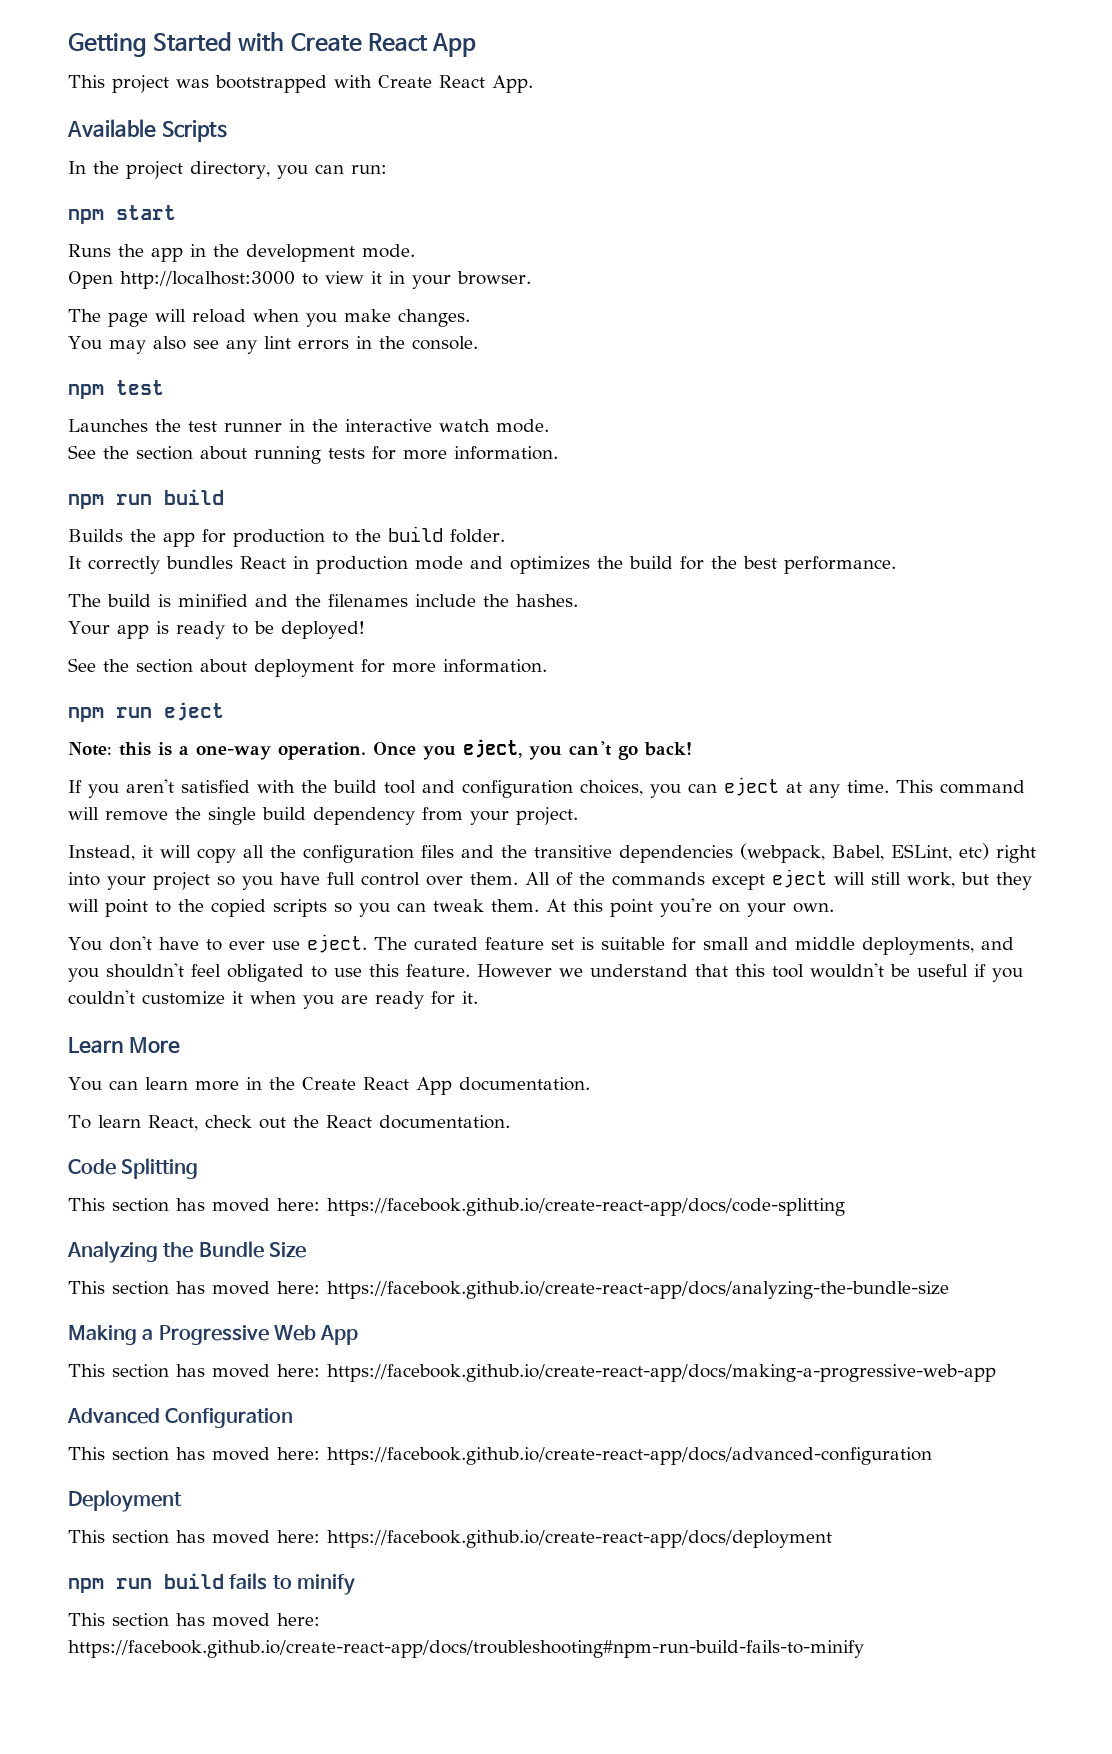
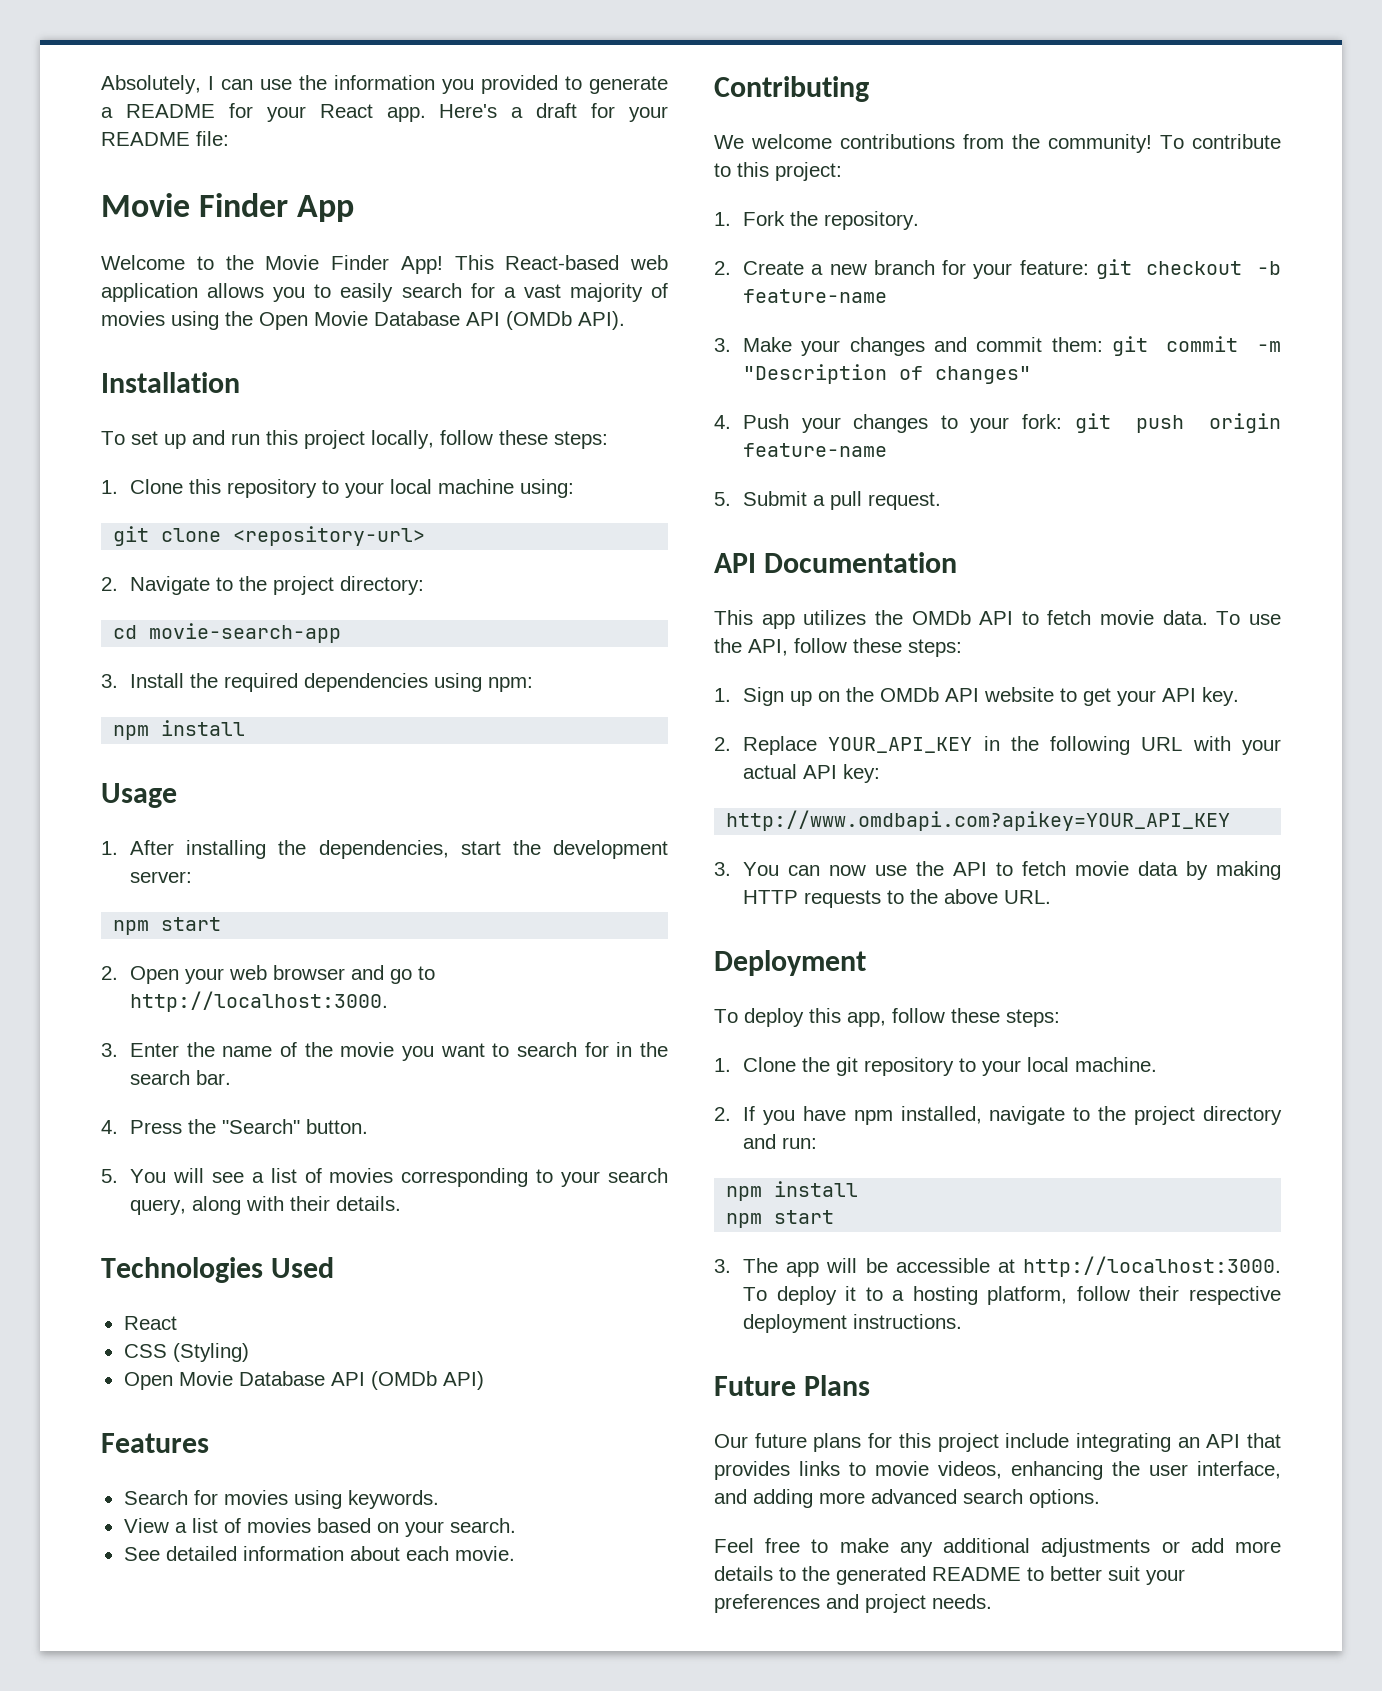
[68,32,477,57] [68,75,533,93] [67,119,227,142] [68,161,387,179] [68,205,176,224] [68,244,415,262] [68,271,531,289] [68,309,470,327] [68,336,478,354] [68,380,164,399] [68,419,549,433] [68,445,558,464] [68,489,224,509] [68,526,505,547] [68,556,896,574] [68,594,578,607] [68,621,365,639] [68,658,547,677] [68,702,224,722] [68,739,692,760] [68,777,1025,798] [68,807,578,825] [68,843,1036,863] [68,869,1032,890] [68,898,834,917] [68,934,1014,955] [68,963,1023,982] [68,990,478,1009] [68,1037,180,1054] [68,1077,590,1095] [68,1115,510,1131] [68,1158,199,1179] [68,1198,845,1216] [67,1241,306,1263] [68,1281,949,1299] [68,1325,359,1345] [68,1364,996,1382] [67,1408,294,1428] [68,1447,932,1465] [68,1490,182,1512] [68,1530,832,1548] [68,1573,355,1595] [68,1613,320,1627] [68,1640,864,1658] Getting Started with Create React App // This project was bootstrapped with Create React App. // Available Scripts // In the project directory, you can run: // npm start // Runs the app in the development mode. // Open http://localhost:3000 to view it in your browser. // The page will reload when you make changes. // You may also see any lint errors in the console. // npm test // Launches the test runner in the interactive watch mode. // See the section about running tests for more information. // npm run build // Builds the app for production to the build folder. // It correctly bundles React in production mode and optimizes the build for the best performance. // The build is minified and the filenames include the hashes. // Your app is ready to be deployed! // See the section about deployment for more information. // npm run eject // Note: this is a one-way operation. Once you eject, you can't go back! // If you aren't satisfied with the build tool and configuration choices, you can eject at any time. This command will remove the single build dependency from your project. // Instead, it will copy all the configuration files and the transitive dependencies (webpack, Babel, ESLint, etc) right into your project so you have full control over them. All of the commands except eject will still work, but they will point to the copied scripts so you can tweak them. At this point you're on your own. // You don't have to ever use eject. The curated feature set is suitable for small and middle deployments, and you shouldn't feel obligated to use this feature. However we understand that this tool wouldn't be useful if you couldn't customize it when you are ready for it. // Learn More // You can learn more in the Create React App documentation. // To learn React, check out the React documentation. // Code Splitting // This section has moved here: https://facebook.github.io/create-react-app/docs/code-splitting // Analyzing the Bundle Size // This section has moved here: https://facebook.github.io/create-react-app/docs/analyzing-the-bundle-size // Making a Progressive Web App // This section has moved here: https://facebook.github.io/create-react-app/docs/making-a-progressive-web-app // Advanced Configuration // This section has moved here: https://facebook.github.io/create-react-app/docs/advanced-configuration // Deployment // This section has moved here: https://facebook.github.io/create-react-app/docs/deployment // npm run build fails to minify // This section has moved here: https://facebook.github.io/create-react-app/docs/troubleshooting#npm-run-build-fails-to-minify -> [101,75,668,94] [101,103,668,122] [101,131,229,146] [101,193,355,222] [101,255,668,274] [101,283,669,302] [101,311,625,330] [101,372,240,393] [101,430,608,449] [101,479,575,498] [113,526,426,546] [101,576,425,595] [113,623,342,643] [101,673,534,692] [113,720,246,740] [101,783,177,808] [101,840,669,859] [130,871,193,883] [113,917,222,935] [101,965,436,984] [130,991,389,1012] [101,1042,668,1061] [130,1070,232,1085] [101,1119,369,1134] [101,1168,668,1187] [130,1196,402,1215] [101,1257,334,1283] [123,1316,177,1330] [123,1343,249,1362] [123,1371,484,1390] [101,1433,209,1453] [123,1490,439,1509] [123,1518,516,1537] [123,1546,515,1561] [714,76,869,102] [714,134,1281,153] [714,162,842,181] [714,211,920,230] [714,259,1281,279] [743,289,888,303] [714,336,1281,356] [743,364,1032,384] [714,413,1281,433] [743,443,888,457] [714,491,942,510] [714,552,957,573] [714,610,1281,629] [714,638,962,657] [714,687,1240,706] [714,736,1282,755] [743,764,881,783] [726,810,1231,831] [714,861,1281,880] [743,889,1052,908] [714,950,866,976] [714,1008,1060,1027] [714,1057,1158,1076] [714,1106,1282,1125] [743,1134,818,1149] [726,1181,859,1201] [726,1210,835,1228] [714,1256,1281,1277] [743,1286,1281,1305] [743,1314,963,1333] [714,1375,870,1396] [714,1433,1281,1452] [714,1461,1281,1480] [714,1489,1100,1508] [714,1538,1281,1557] [714,1566,1185,1585] [714,1594,992,1613] Absolutely, I can use the information you provided to generate a README for your React app. Here's a draft for your README file: // Movie Finder App // Welcome to the Movie Finder App! This React-based web application allows you to easily search for a vast majority of movies using the Open Movie Database API (OMDb API). // Installation // To set up and run this project locally, follow these steps: // 1. Clone this repository to your local machine using: // git clone <repository-url> // 2. Navigate to the project directory: // cd movie-search-app // 3. Install the required dependencies using npm: // npm install // Usage // 1. After installing the dependencies, start the development server: // npm start // 2. Open your web browser and go to http://localhost:3000. // 3. Enter the name of the movie you want to search for in the search bar. // 4. Press the "Search" button. // 5. You will see a list of movies corresponding to your search query, along with their details. // Technologies Used // React // CSS (Styling) // Open Movie Database API (OMDb API) // Features // Search for movies using keywords. // View a list of movies based on your search. // See detailed information about each movie. // Contributing // We welcome contributions from the community! To contribute to this project: // 1. Fork the repository. // 2. Create a new branch for your feature: git checkout -b feature-name // 3. Make your changes and commit them: git commit -m "Description of changes" // 4. Push your changes to your fork: git push origin feature-name // 5. Submit a pull request. // API Documentation // This app utilizes the OMDb API to fetch movie data. To use the API, follow these steps: // 1. Sign up on the OMDb API website to get your API key. // 2. Replace YOUR_API_KEY in the following URL with your actual API key: // http://www.omdbapi.com?apikey=YOUR_API_KEY // 3. You can now use the API to fetch movie data by making HTTP requests to the above URL. // Deployment // To deploy this app, follow these steps: // 1. Clone the git repository to your local machine. // 2. If you have npm installed, navigate to the project directory and run: // npm install // npm start // 3. The app will be accessible at http://localhost:3000. To deploy it to a hosting platform, follow their respective deployment instructions. // Future Plans // Our future plans for this project include integrating an API that provides links to movie videos, enhancing the user interface, and adding more advanced search options. // Feel free to make any additional adjustments or add more details to the generated README to better suit your preferences and project needs.

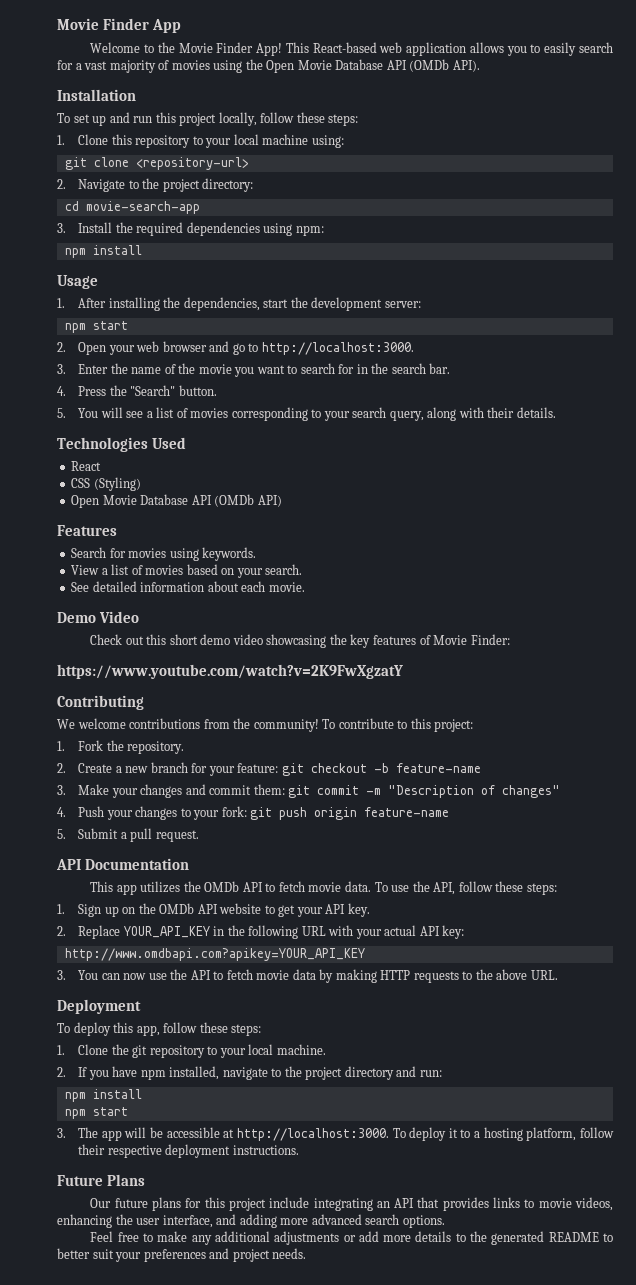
[101,75,668,94] [101,103,668,122] [101,131,229,146] Absolutely, I can use the information you provided to generate a README for your React app. Here's a draft for your README file: // -> (57, 24) none
(515, 1553) none -> [57,611,139,623] [90,634,510,648] [57,664,403,679] // Demo Video // Check out this short demo video showcasing the key features of Movie Finder: // https://www.youtube.com/watch?v=2K9FwXgzatY

